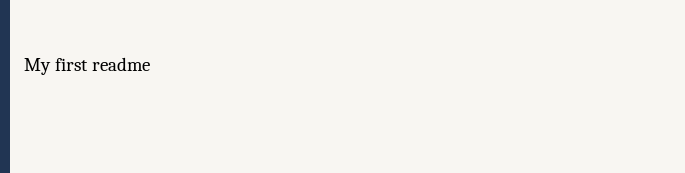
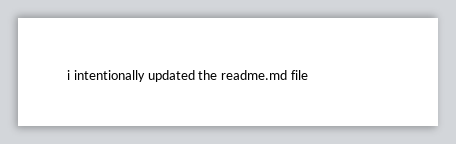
[24,57,151,75] My first readme -> [67,70,308,82] i intentionally updated the readme.md file

